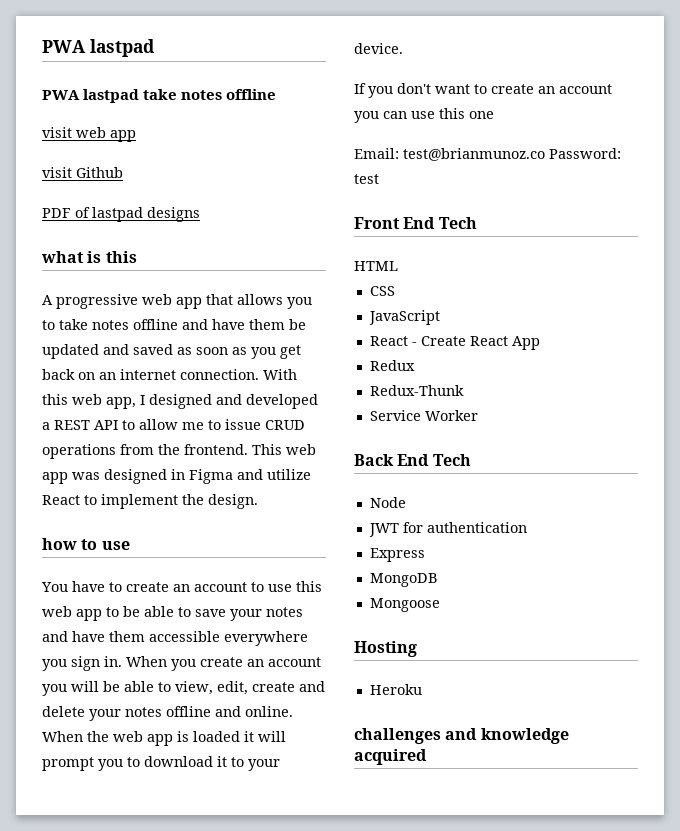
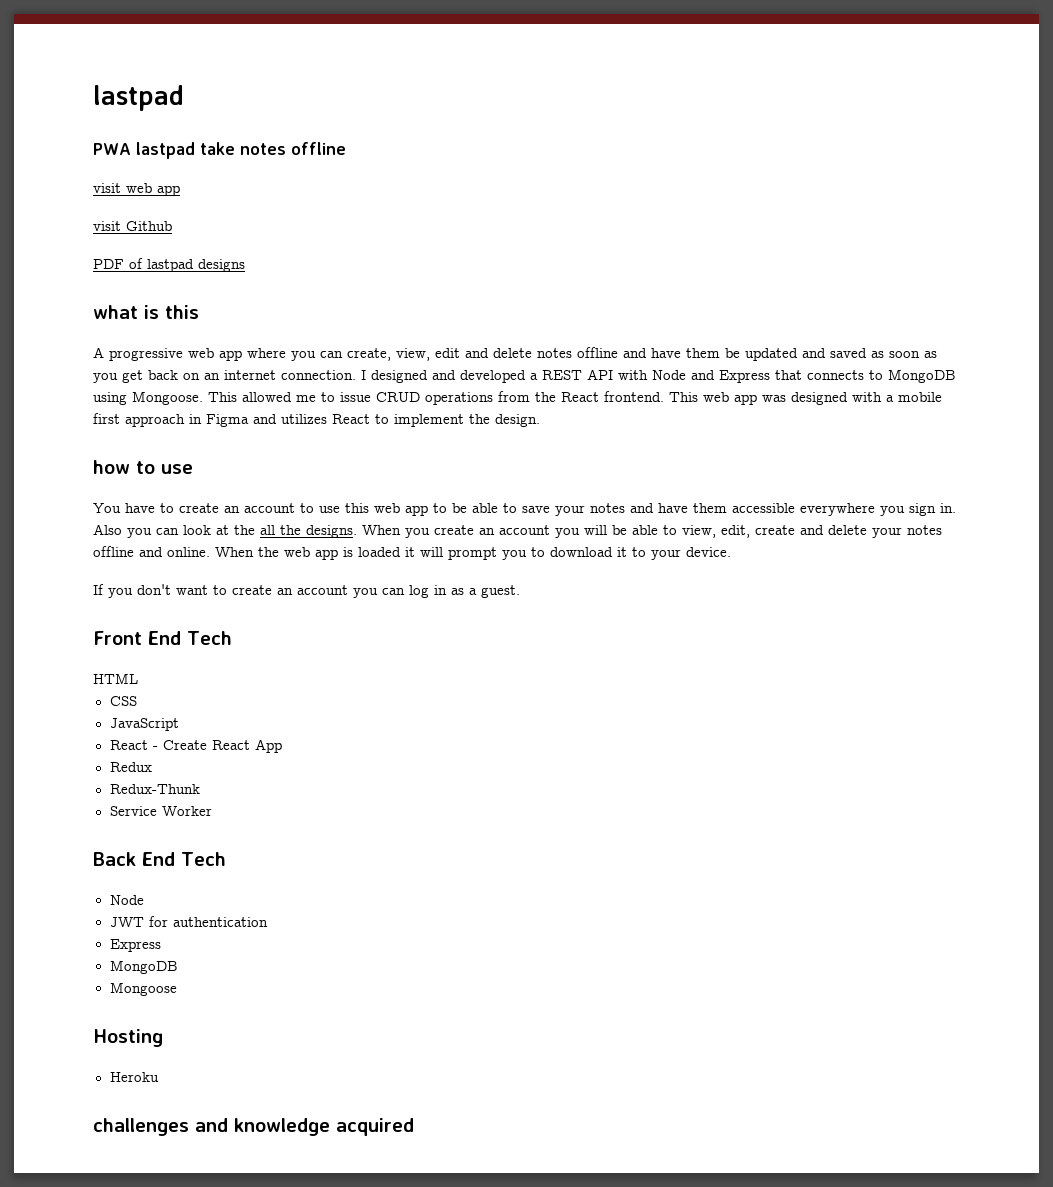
[42,40,86,53] PWA -> (93, 98) none
[206,294,312,309] [42,319,88,330] that allows you to take -> [247,348,532,361] where you can create, view, edit and delete
[263,369,297,380] [42,394,136,409] With this web app, -> (356, 375) none
[122,419,178,430] to allow -> [618,369,956,383] [93,391,292,405] with Node and Express that connects to MongoDB using Mongoose. This allowed
(180, 449) none -> [561,392,599,402] React
(167, 476) none -> [852,392,942,402] [93,413,185,427] with a mobile first approach
[267,469,311,480] utilize -> [281,414,327,424] utilizes
(122, 661) none -> [93,524,357,538] Also you can look at the all the designs.
[411,108,494,119] [354,148,621,161] [354,174,379,184] use this one // Email: test@brianmunoz.co Password: test -> [409,585,520,598] log in as a guest.

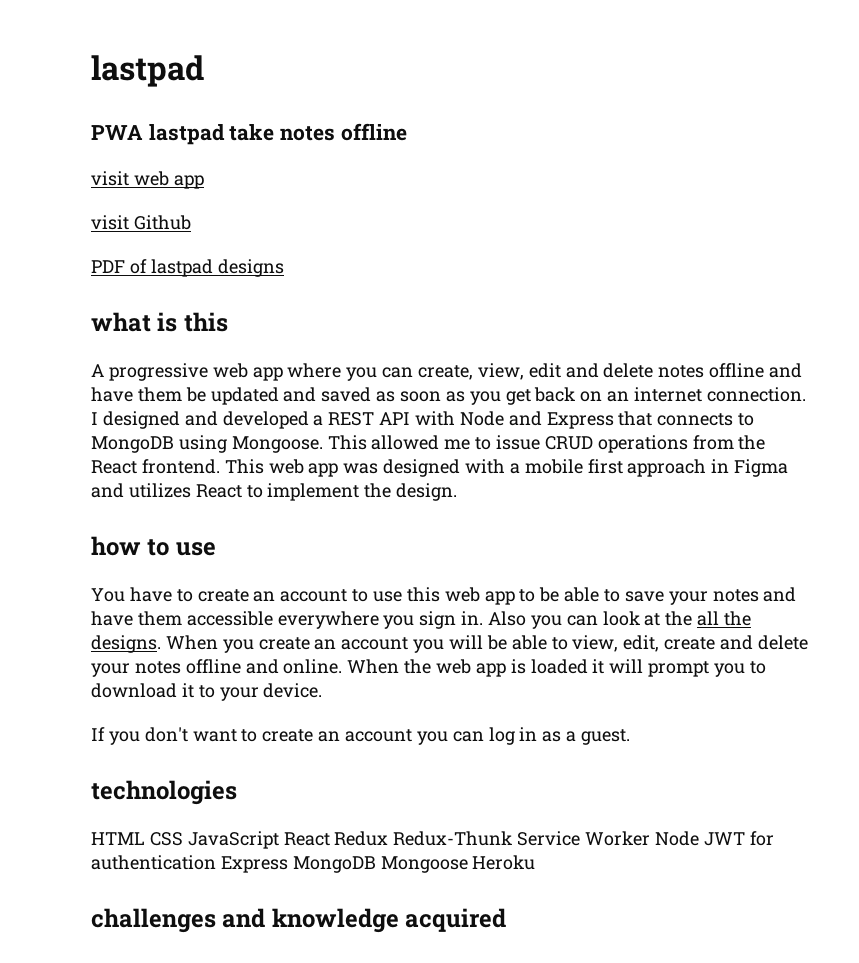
[93,631,232,645] Front End Tech -> [91,780,237,805] technologies
(138, 678) // -> (145, 838) none
(137, 701) // -> (183, 839) none
[109,739,282,753] // React - Create React App // -> [283,832,330,846] React
(152, 767) // -> (389, 838) none
(200, 789) // -> (513, 838) none
[93,852,226,866] [109,895,144,905] // Back End Tech // Node // -> [654,831,699,846] Node
[109,939,161,952] [109,960,178,974] // Express // MongoDB // -> [220,856,376,873] Express MongoDB
[93,1029,163,1047] // Hosting // -> (468, 864) none

